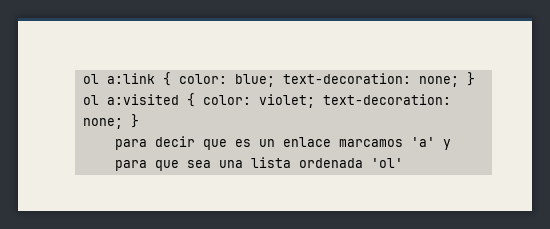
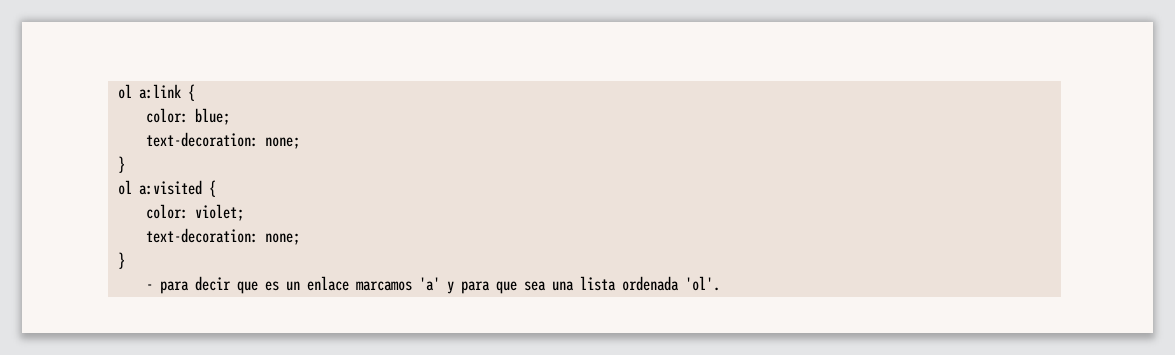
(171, 79) none -> (196, 92) //
[282,73,459,87] text-decoration: none; -> [146,132,301,149] // text-decoration: none; //
(195, 100) none -> (217, 188) //
[322,94,451,105] [82,114,139,129] text-decoration: none; } // -> [146,228,301,245] [118,252,126,269] [146,284,154,290] // text-decoration: none; // } // -
[370,158,403,168] 'ol' -> [685,276,721,291] 'ol'.

